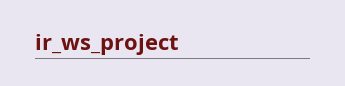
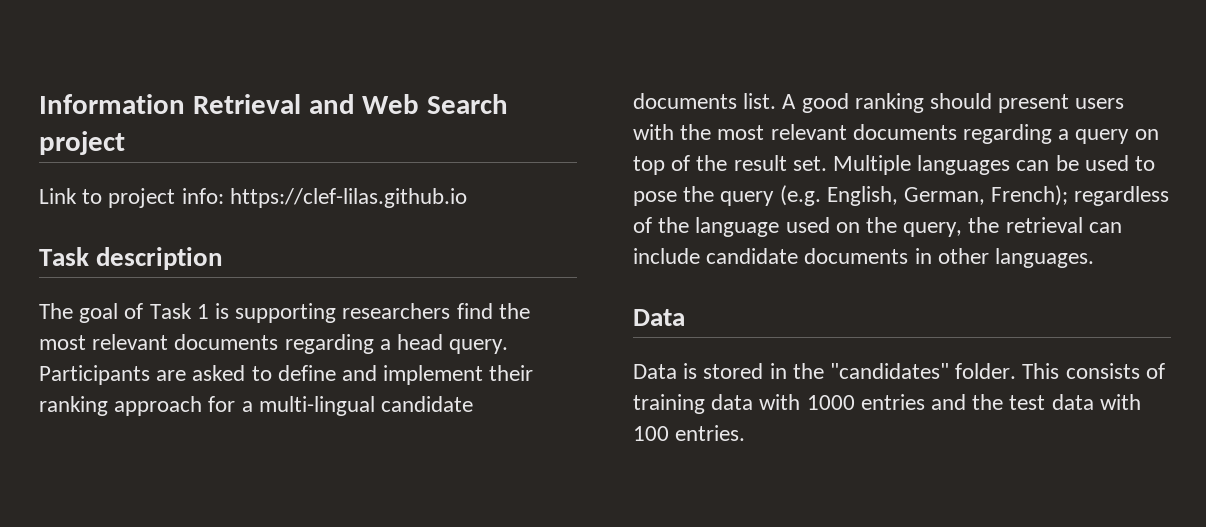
[35,34,179,55] ir_ws_project -> [39,94,509,114] [39,131,125,155] [39,188,467,208] [39,247,223,270] [39,303,530,323] [39,334,509,354] [39,365,534,385] [39,396,474,416] [633,93,1125,113] [633,124,1159,144] [633,155,1156,175] [633,185,1170,206] [633,217,1122,237] [633,248,1095,268] [633,309,685,326] [633,363,1165,379] [633,394,1141,414] [633,425,746,441] Information Retrieval and Web Search project // Link to project info: https://clef-lilas.github.io // Task description // The goal of Task 1 is supporting researchers find the most relevant documents regarding a head query. Participants are asked to define and implement their ranking approach for a multi-lingual candidate documents list. A good ranking should present users with the most relevant documents regarding a query on top of the result set. Multiple languages can be used to pose the query (e.g. English, German, French); regardless of the language used on the query, the retrieval can include candidate documents in other languages. // Data // Data is stored in the "candidates" folder. This consists of training data with 1000 entries and the test data with 100 entries.

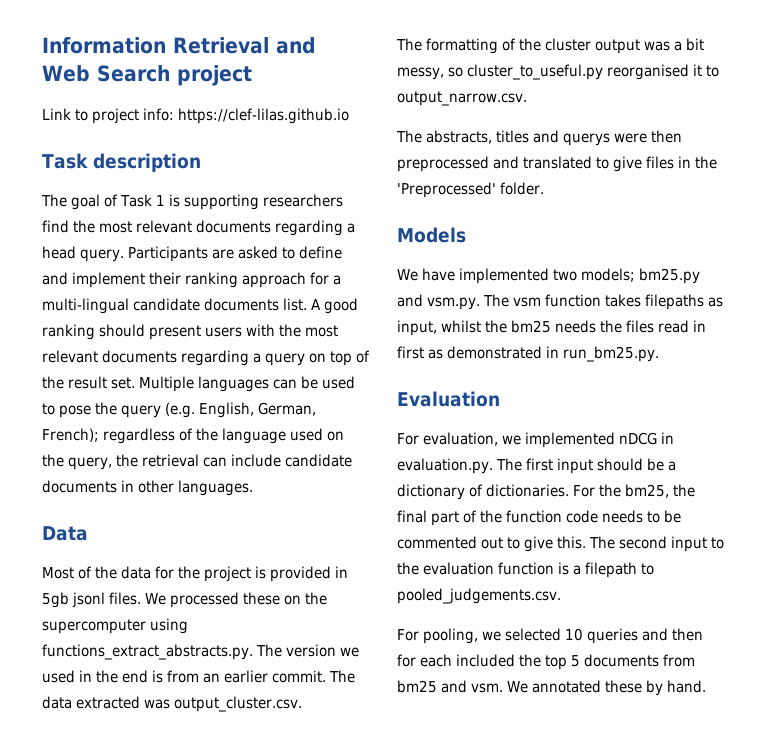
[633,363,1165,379] [633,394,1141,414] [633,425,746,441] Data is stored in the "candidates" folder. This consists of training data with 1000 entries and the test data with 100 entries. -> [42,566,349,582] [42,592,328,608] [42,618,189,634] [42,644,360,660] [42,670,356,683] [42,696,303,712] [396,38,705,54] [397,64,720,80] [397,91,527,106] [396,130,683,146] [397,156,718,172] [397,182,545,198] [397,227,466,243] [397,268,701,284] [397,294,724,310] [397,320,707,336] [397,346,660,362] [397,391,500,407] [397,432,675,448] [397,458,677,474] [397,484,696,500] [397,510,682,526] [397,536,725,552] [397,562,655,578] [397,588,561,604] [397,628,704,644] [397,654,696,670] [397,680,707,696] Most of the data for the project is provided in 5gb jsonl files. We processed these on the supercomputer using functions_extract_abstracts.py. The version we used in the end is from an earlier commit. The data extracted was output_cluster.csv. // The formatting of the cluster output was a bit messy, so cluster_to_useful.py reorganised it to output_narrow.csv. // The abstracts, titles and querys were then preprocessed and translated to give files in the 'Preprocessed' folder. // Models // We have implemented two models; bm25.py and vsm.py. The vsm function takes filepaths as input, whilst the bm25 needs the files read in first as demonstrated in run_bm25.py. // Evaluation // For evaluation, we implemented nDCG in evaluation.py. The first input should be a dictionary of dictionaries. For the bm25, the final part of the function code needs to be commented out to give this. The second input to the evaluation function is a filepath to pooled_judgements.csv. // For pooling, we selected 10 queries and then for each included the top 5 documents from bm25 and vsm. We annotated these by hand.

